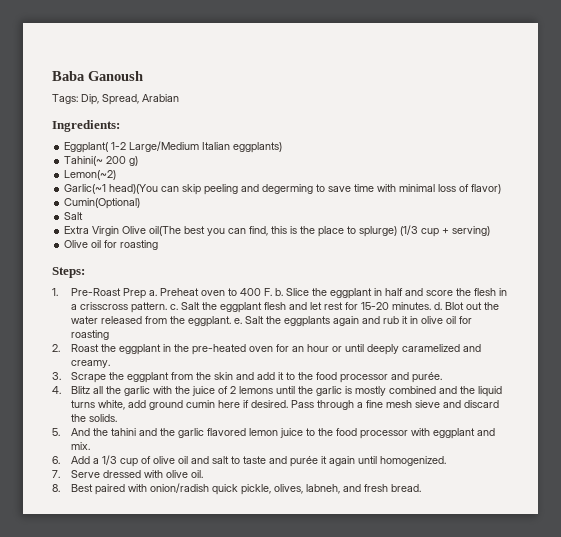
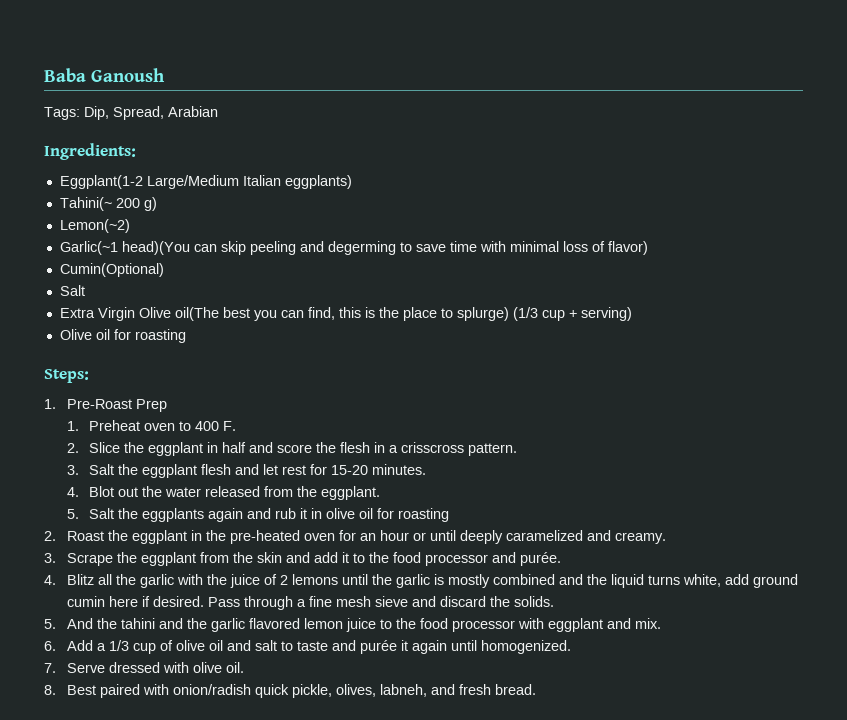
[64,142,127,153] Eggplant( 1-2 -> [59,175,143,189] Eggplant(1-2
[149,290,158,296] a. -> [66,421,79,431] // 1.
[275,288,284,296] b. -> [66,443,79,453] // 2.
[170,304,179,310] c. -> [66,465,79,475] // 3.
[434,302,443,310] d. -> [66,487,79,497] // 4.
[234,318,243,324] e. -> [66,509,79,519] // 5.

